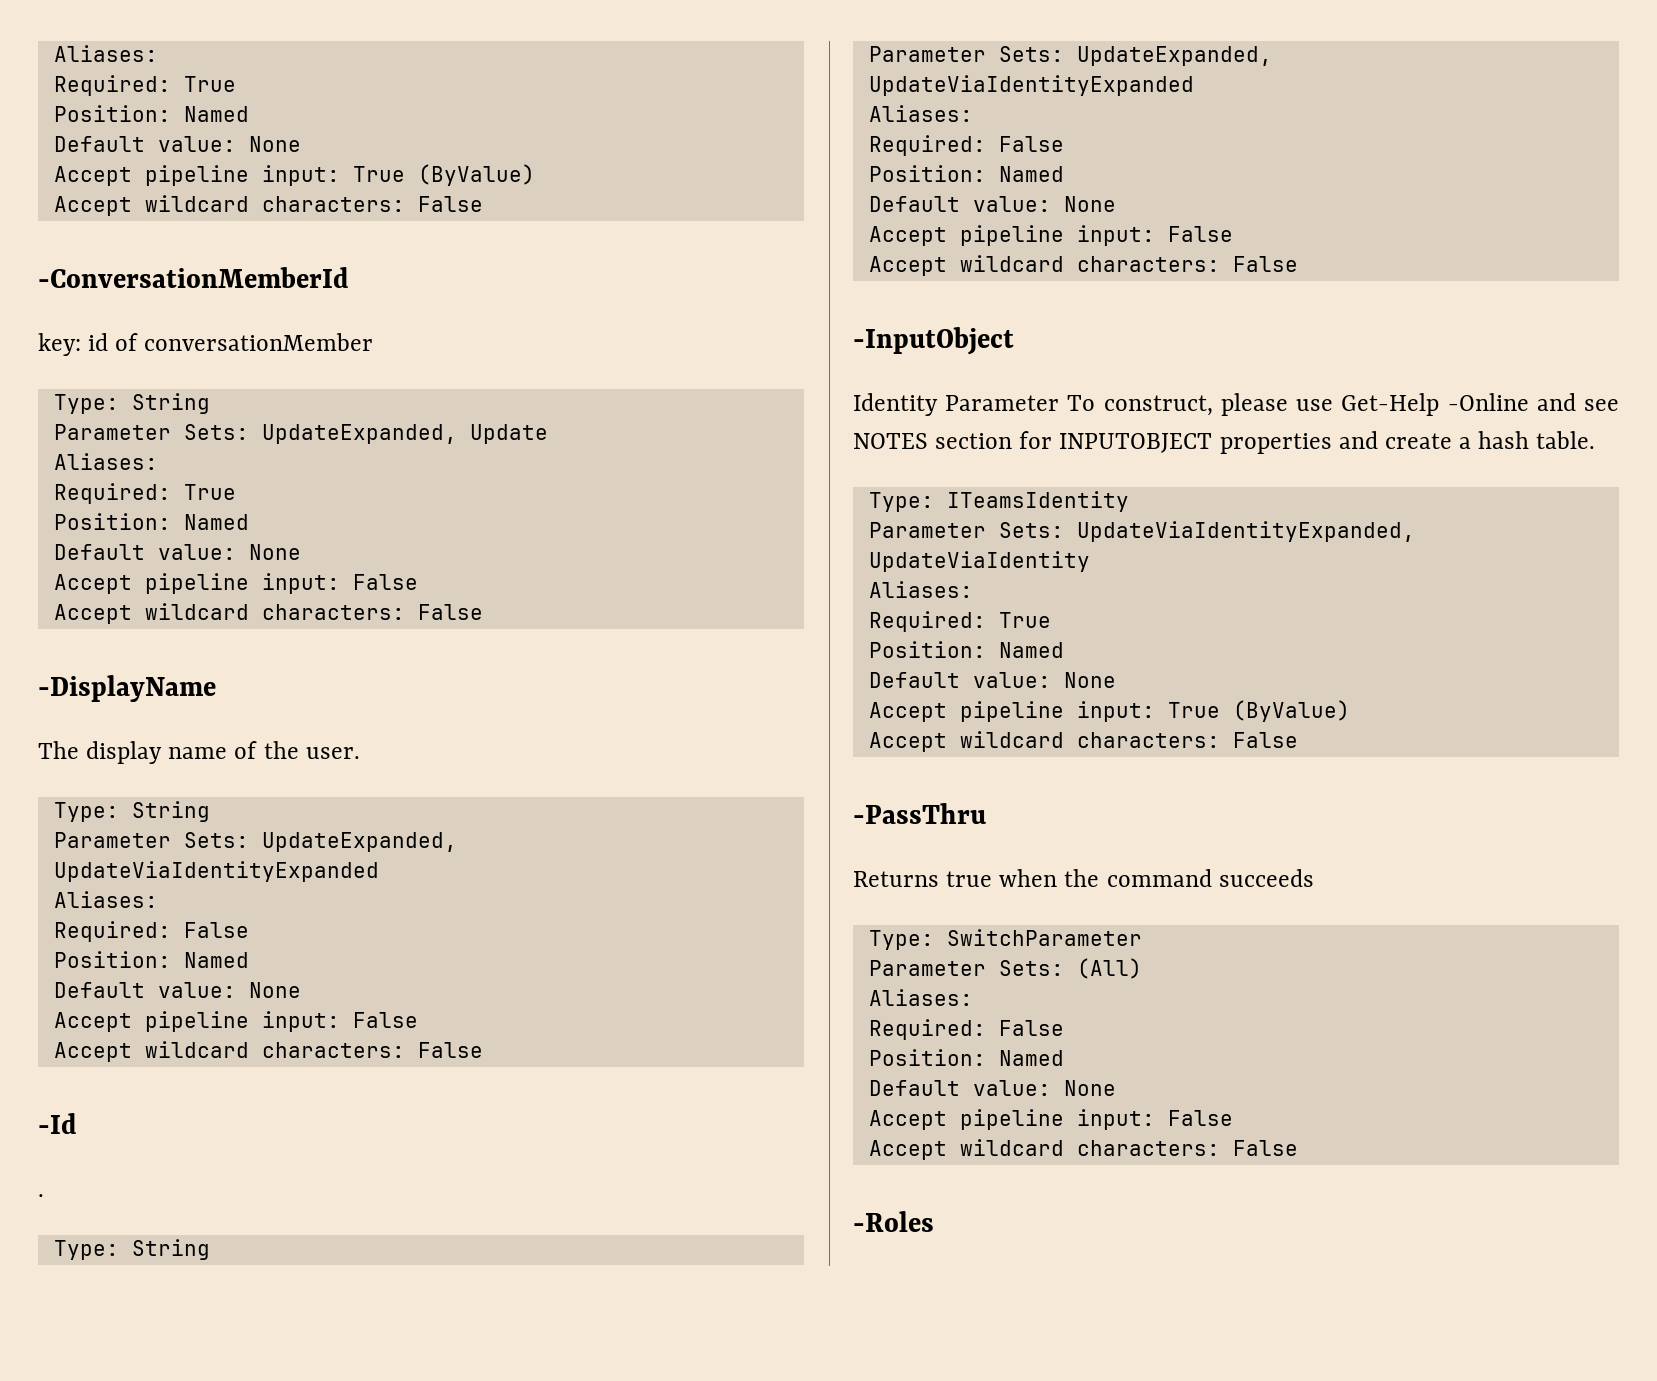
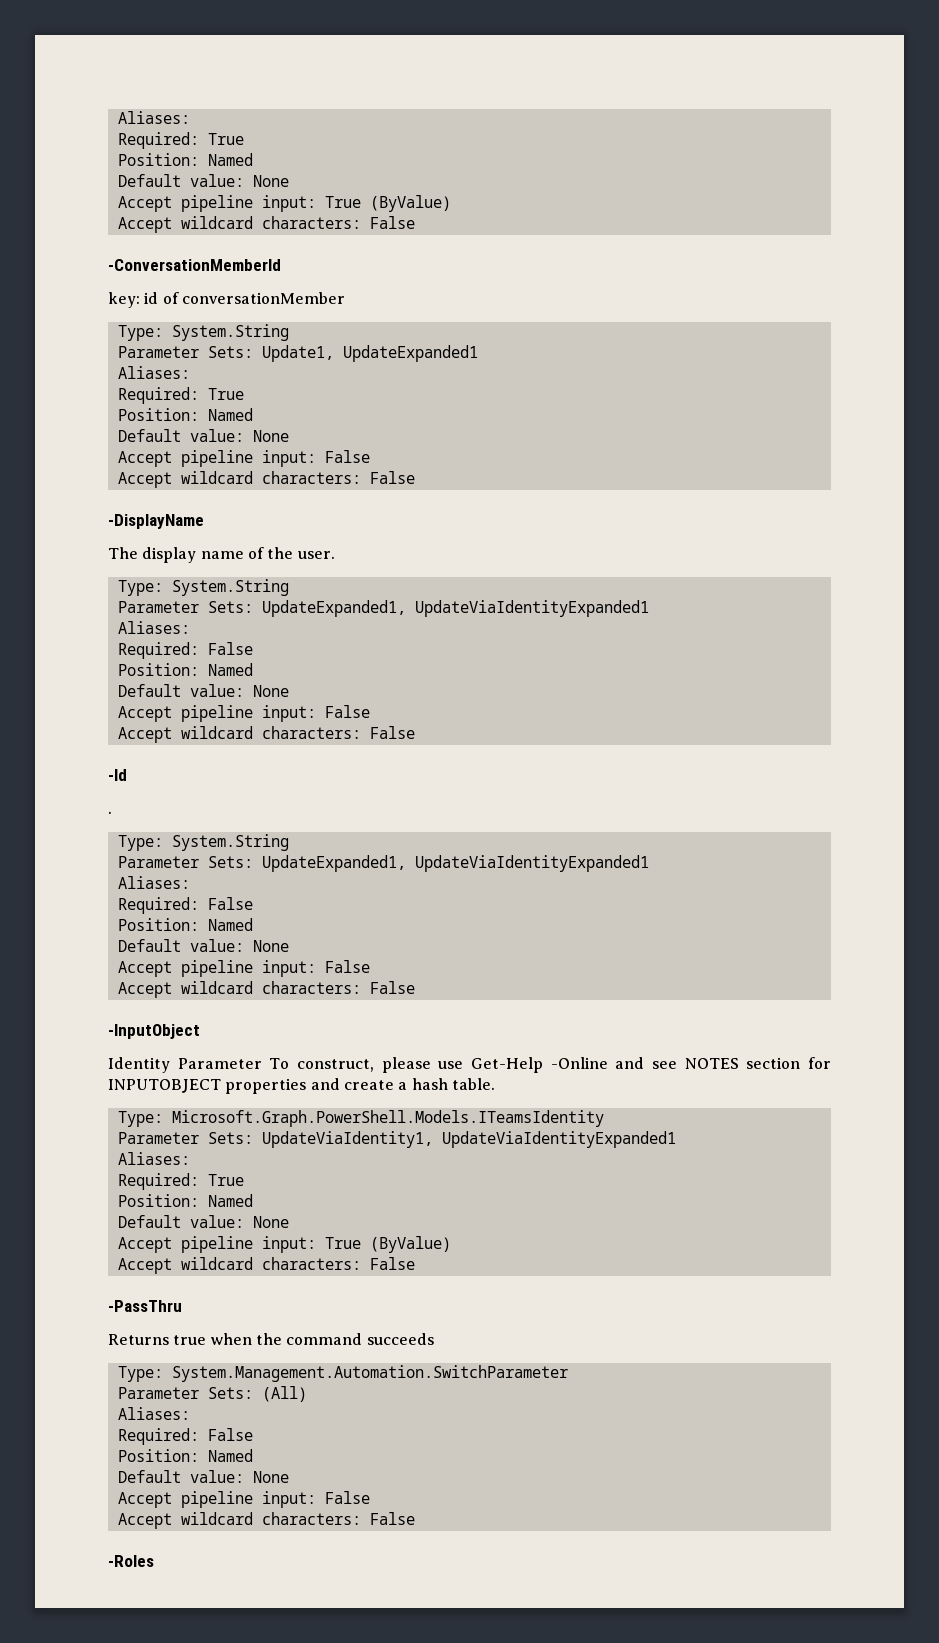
[131,393,210,414] [53,424,548,444] String // Parameter Sets: UpdateExpanded, Update -> [171,324,289,341] [117,345,478,362] System.String // Parameter Sets: Update1, UpdateExpanded1
[131,801,210,822] [53,832,457,852] [53,861,379,882] String // Parameter Sets: UpdateExpanded, UpdateViaIdentityExpanded -> [171,579,289,596] [117,600,649,617] System.String // Parameter Sets: UpdateExpanded1, UpdateViaIdentityExpanded1
[131,1239,210,1260] [868,46,1272,66] [868,75,1194,96] String // Parameter Sets: UpdateExpanded, UpdateViaIdentityExpanded -> [171,834,289,851] [117,855,649,872] System.String // Parameter Sets: UpdateExpanded1, UpdateViaIdentityExpanded1
[946,491,1129,512] [868,521,1415,542] [868,551,1090,572] ITeamsIdentity // Parameter Sets: UpdateViaIdentityExpanded, UpdateViaIdentity -> [171,1110,604,1127] [117,1131,676,1148] Microsoft.Graph.PowerShell.Models.ITeamsIdentity // Parameter Sets: UpdateViaIdentity1, UpdateViaIdentityExpanded1
[946,929,1142,946] SwitchParameter -> [171,1365,568,1382] System.Management.Automation.SwitchParameter

